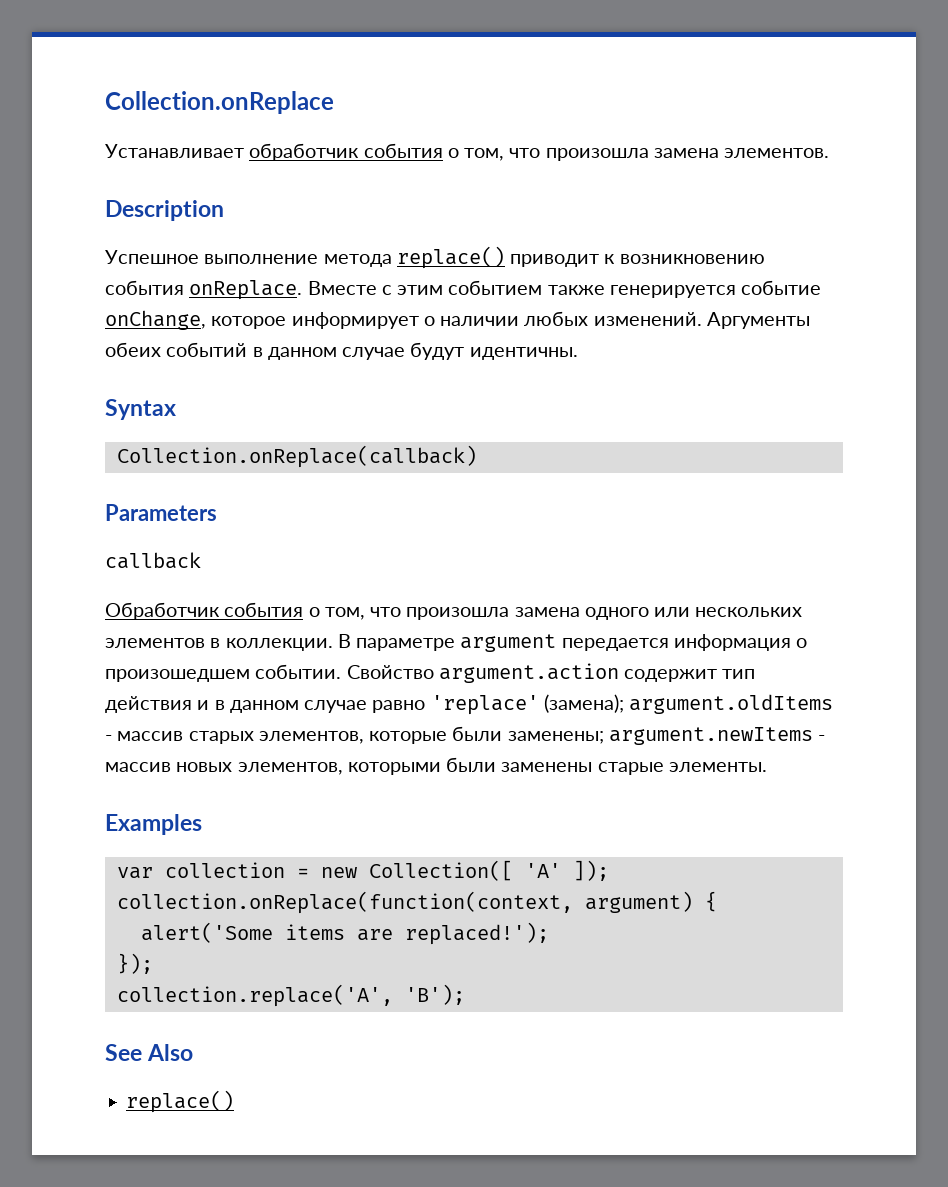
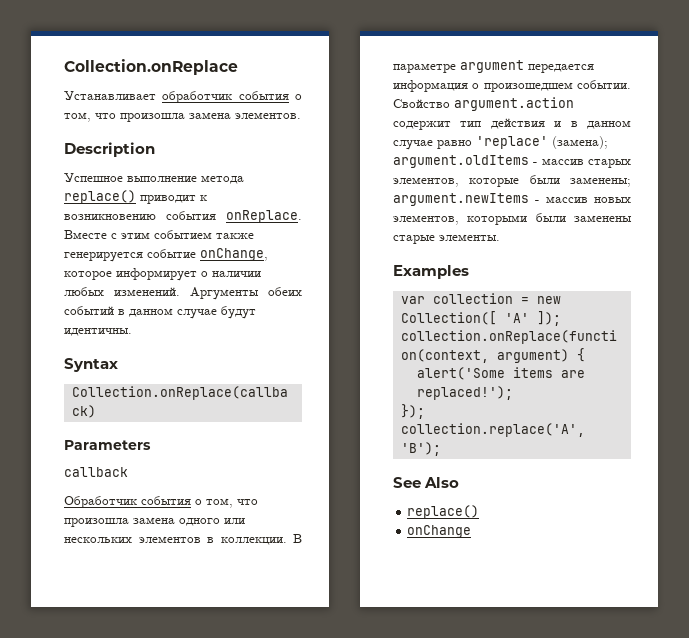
(235, 1101) none -> [407,525,472,538] // onChange

